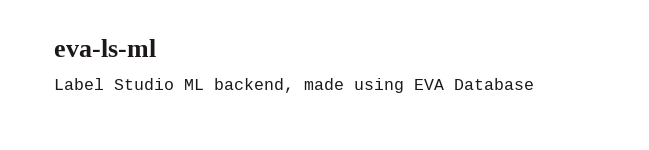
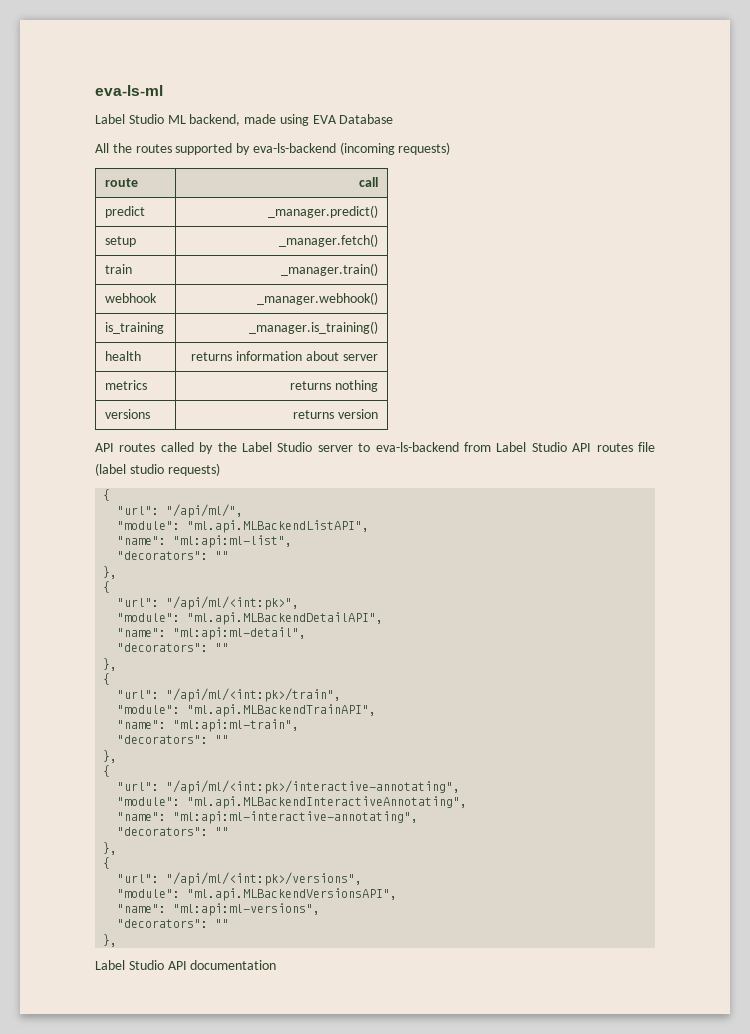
(534, 84) none -> [95,142,451,155] [105,178,139,187] [358,177,378,187] [105,206,146,218] [267,205,378,218] [105,236,137,247] [278,234,378,247] [105,264,133,274] [280,263,378,276] [105,293,158,303] [256,292,378,305] [105,322,165,334] [248,321,378,334] [105,351,142,361] [191,351,378,361] [105,380,148,390] [289,380,378,392] [105,409,151,419] [292,409,378,419] [95,442,655,454] [95,463,220,476] [103,489,111,501] [117,504,244,518] [117,520,370,533] [117,535,293,548] [117,551,230,560] [103,566,118,579] [103,581,111,593] [117,596,300,610] [117,612,384,625] [117,627,307,640] [117,643,230,652] [103,658,118,671] [103,673,111,685] [117,688,342,702] [117,704,377,717] [117,719,300,732] [117,735,230,744] [103,750,118,763] [103,765,111,777] [117,780,461,794] [117,796,468,809] [117,811,419,824] [117,827,230,836] [103,842,118,855] [103,857,111,869] [117,872,363,886] [117,888,398,901] [117,903,321,916] [117,919,230,928] [103,934,118,947] [95,960,277,970] // All the routes supported by eva-ls-backend (incoming requests) // route | call // predict | _manager.predict() // setup | _manager.fetch() // train | _manager.train() // webhook | _manager.webhook() // is_training | _manager.is_training() // health | returns information about server // metrics | returns nothing // versions | returns version // API routes called by the Label Studio server to eva-ls-backend from Label Studio API routes file (label studio requests) // { // "url": "/api/ml/", // "module": "ml.api.MLBackendListAPI", // "name": "ml:api:ml-list", // "decorators": "" // }, // { // "url": "/api/ml/<int:pk>", // "module": "ml.api.MLBackendDetailAPI", // "name": "ml:api:ml-detail", // "decorators": "" // }, // { // "url": "/api/ml/<int:pk>/train", // "module": "ml.api.MLBackendTrainAPI", // "name": "ml:api:ml-train", // "decorators": "" // }, // { // "url": "/api/ml/<int:pk>/interactive-annotating", // "module": "ml.api.MLBackendInteractiveAnnotating", // "name": "ml:api:ml-interactive-annotating", // "decorators": "" // }, // { // "url": "/api/ml/<int:pk>/versions", // "module": "ml.api.MLBackendVersionsAPI", // "name": "ml:api:ml-versions", // "decorators": "" // }, // Label Studio API documentation

